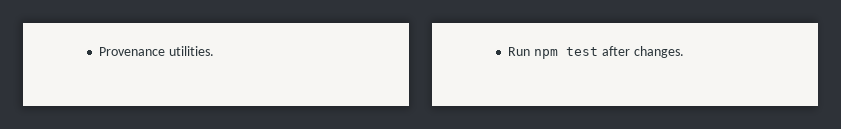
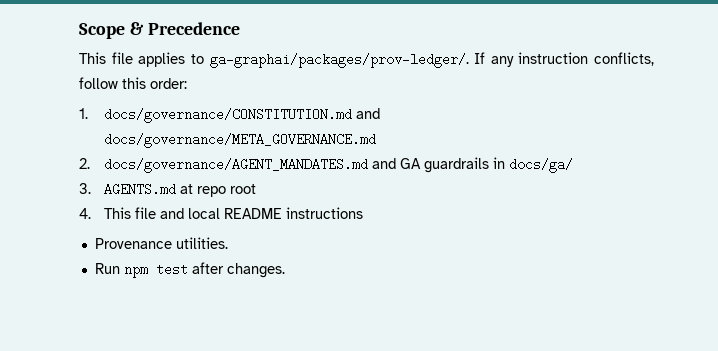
(99, 51) none -> [79,22,240,39] [79,52,654,68] [79,77,187,89] [79,108,380,123] [103,133,376,148] [79,157,573,173] [79,183,256,197] [79,207,363,219] Scope & Precedence // This file applies to ga-graphai/packages/prov-ledger/. If any instruction conflicts, follow this order: // 1. docs/governance/CONSTITUTION.md and docs/governance/META_GOVERNANCE.md // 2. docs/governance/AGENT_MANDATES.md and GA guardrails in docs/ga/ // 3. AGENTS.md at repo root // 4. This file and local README instructions //

